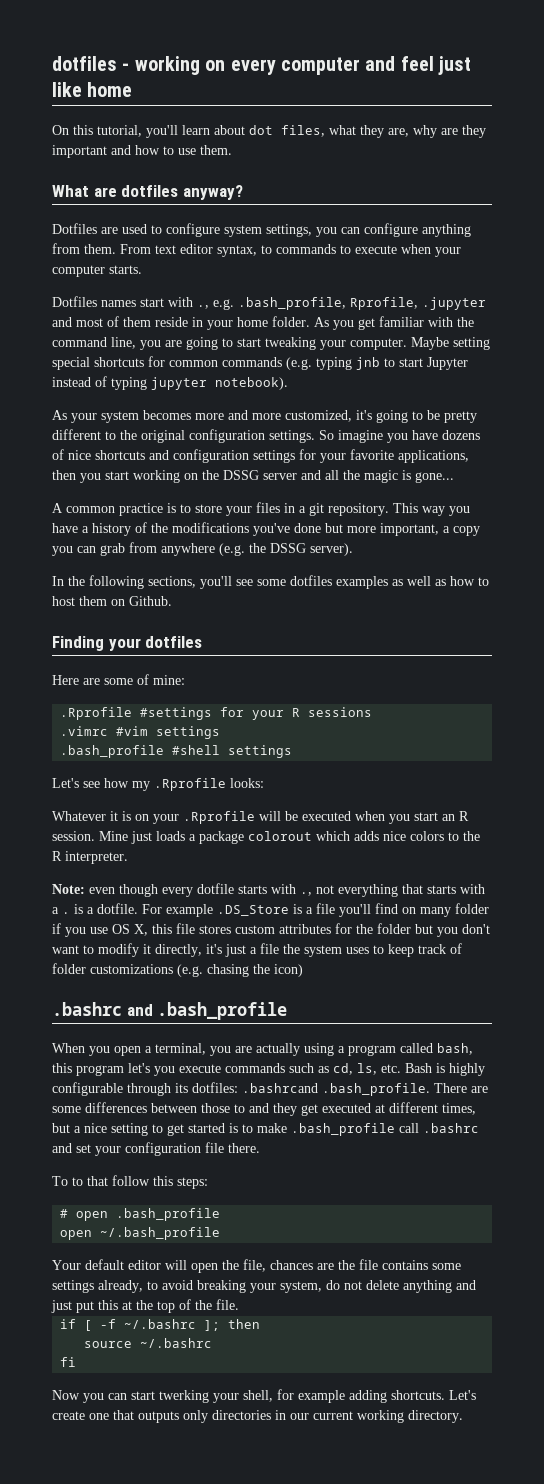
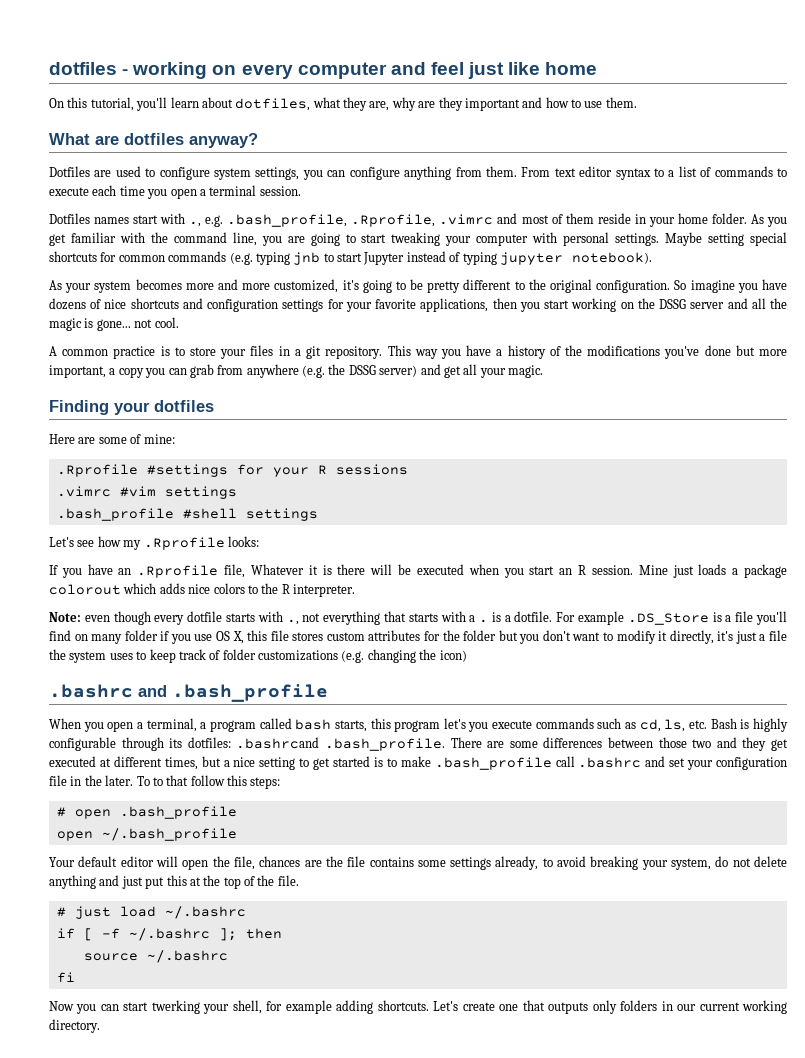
[249,125,325,137] dot files, -> [235,98,311,111] dotfiles,
[217,244,461,257] [52,265,142,277] syntax, to commands to execute when your computer starts. -> [615,166,787,180] [49,185,301,199] syntax to a list of commands to execute each time you open a terminal session.
[350,297,486,310] Rprofile, .jupyter -> [351,214,494,227] .Rprofile, .vimrc
[350,338,407,350] computer. -> [476,232,660,246] computer with personal settings.
[189,429,315,443] configuration settings. -> [596,280,671,293] configuration.
(454, 477) none -> [134,317,179,328] not cool.
[310,543,353,556] [52,575,489,589] [52,596,172,606] server). // In the following sections, you'll see some dotfiles examples as well as how to host them on Github. -> [379,364,543,378] server) and get all your magic.
[52,811,255,824] Whatever it is on your .Rprofile -> [49,564,366,578] If you have an .Rprofile file, Whatever it is there
[207,964,249,977] chasing -> [367,649,416,663] changing
[210,1043,334,1056] you are actually using -> (197, 725) none
[437,1043,473,1055] bash, -> [295,719,367,732] bash starts,
[234,1104,245,1113] to -> [692,739,712,748] two
[228,1143,260,1153] there. // -> [70,775,134,786] in the later.
(239, 1304) none -> [56,906,246,919] // # just load ~/.bashrc
[212,1410,271,1420] directories -> [620,1000,658,1011] folders

